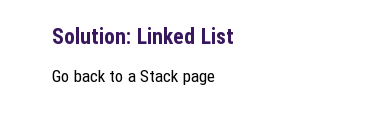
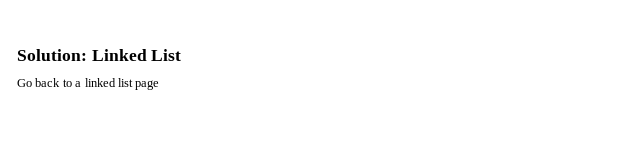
[140,70,180,82] Stack -> [84,78,133,87] linked list

